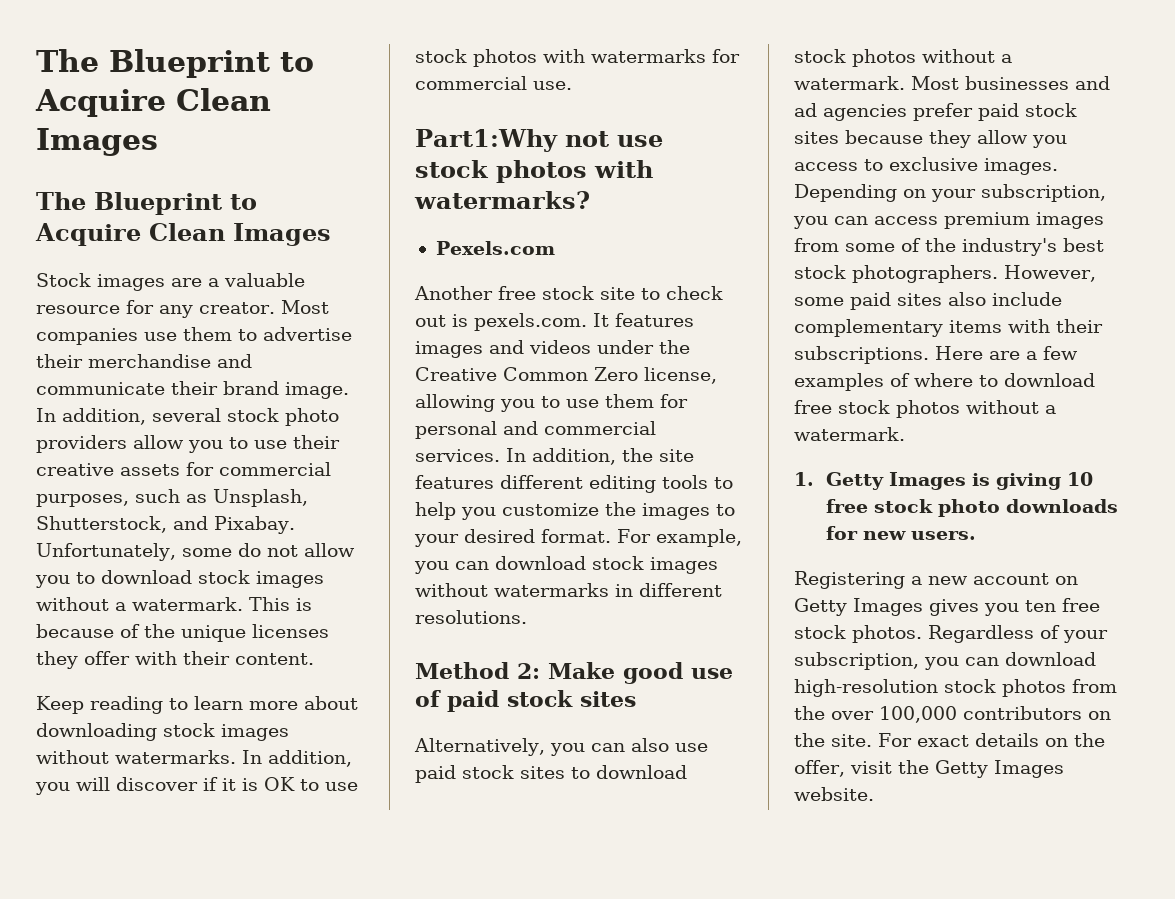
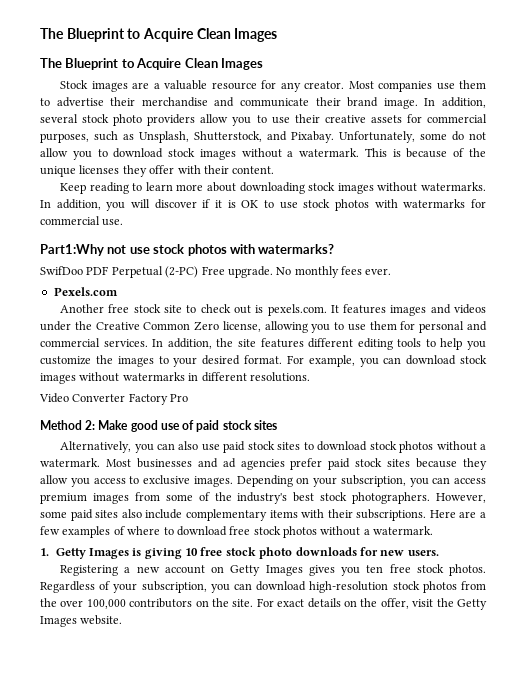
(590, 200) none -> [40,266,392,278] // SwifDoo PDF Perpetual (2-PC) Free upgrade. No monthly fees ever.
(527, 617) none -> [39,393,189,405] // Video Converter Factory Pro

